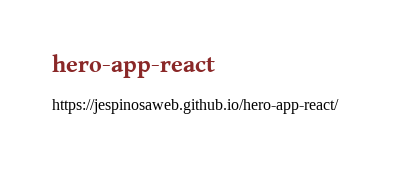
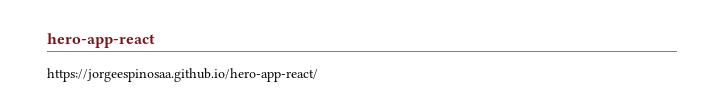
[52,99,339,114] https://jespinosaweb.github.io/hero-app-react/ -> [47,68,318,82] https://jorgeespinosaa.github.io/hero-app-react/

